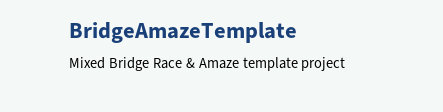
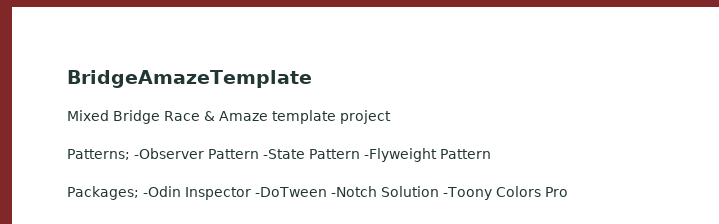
(346, 64) none -> [67,148,491,162] [67,186,568,200] // Patterns; -Observer Pattern -State Pattern -Flyweight Pattern // Packages; -Odin Inspector -DoTween -Notch Solution -Toony Colors Pro

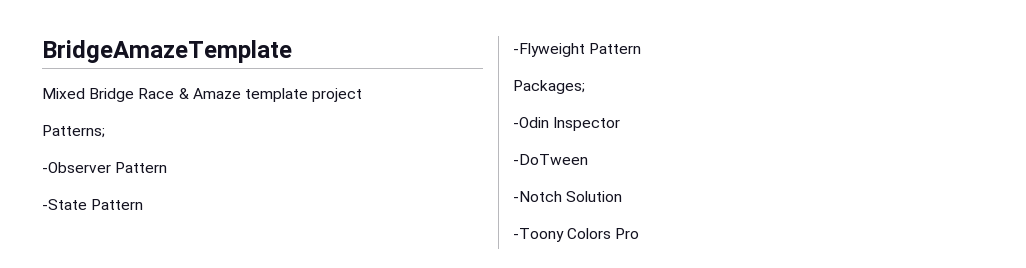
(130, 154) none -> (105, 131) //
(259, 154) none -> (168, 167) //
(360, 154) none -> (144, 204) //
(139, 193) none -> (585, 87) //
(251, 193) none -> (621, 124) //
(327, 192) none -> (588, 159) //
(439, 191) none -> (623, 196) //

